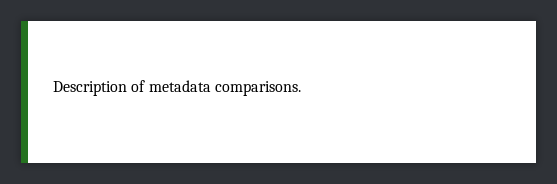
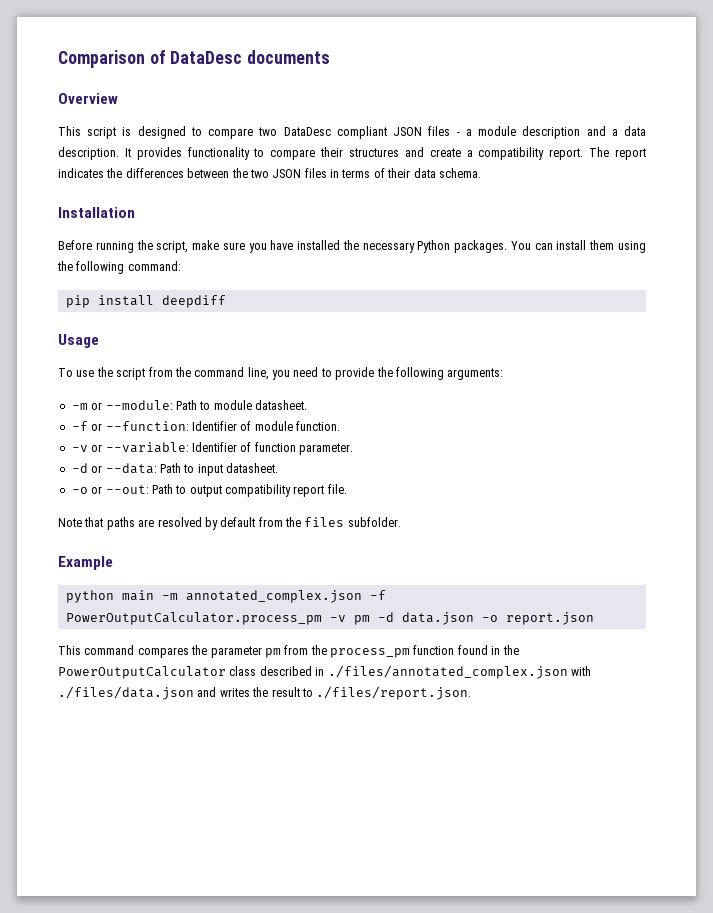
[53,80,301,96] Description of metadata comparisons. -> [58,50,331,68] [58,93,118,104] [58,126,647,139] [58,147,646,160] [58,168,481,178] [58,207,135,218] [58,240,646,253] [57,261,181,274] [65,295,226,308] [58,334,99,348] [58,367,504,380] [71,400,307,410] [71,421,340,431] [71,442,353,455] [71,463,278,476] [71,484,347,497] [58,517,401,530] [58,556,113,570] [65,590,386,603] [65,612,594,625] [58,645,519,658] [58,665,591,679] [58,686,472,700] Comparison of DataDesc documents // Overview // This script is designed to compare two DataDesc compliant JSON files - a module description and a data description. It provides functionality to compare their structures and create a compatibility report. The report indicates the differences between the two JSON files in terms of their data schema. // Installation // Before running the script, make sure you have installed the necessary Python packages. You can install them using the following command: // pip install deepdiff // Usage // To use the script from the command line, you need to provide the following arguments: // -m or --module: Path to module datasheet. // -f or --function: Identifier of module function. // -v or --variable: Identifier of function parameter. // -d or --data: Path to input datasheet. // -o or --out: Path to output compatibility report file. // Note that paths are resolved by default from the files subfolder. // Example // python main -m annotated_complex.json -f PowerOutputCalculator.process_pm -v pm -d data.json -o report.json // This command compares the parameter pm from the process_pm function found in the PowerOutputCalculator class described in ./files/annotated_complex.json with ./files/data.json and writes the result to ./files/report.json.

